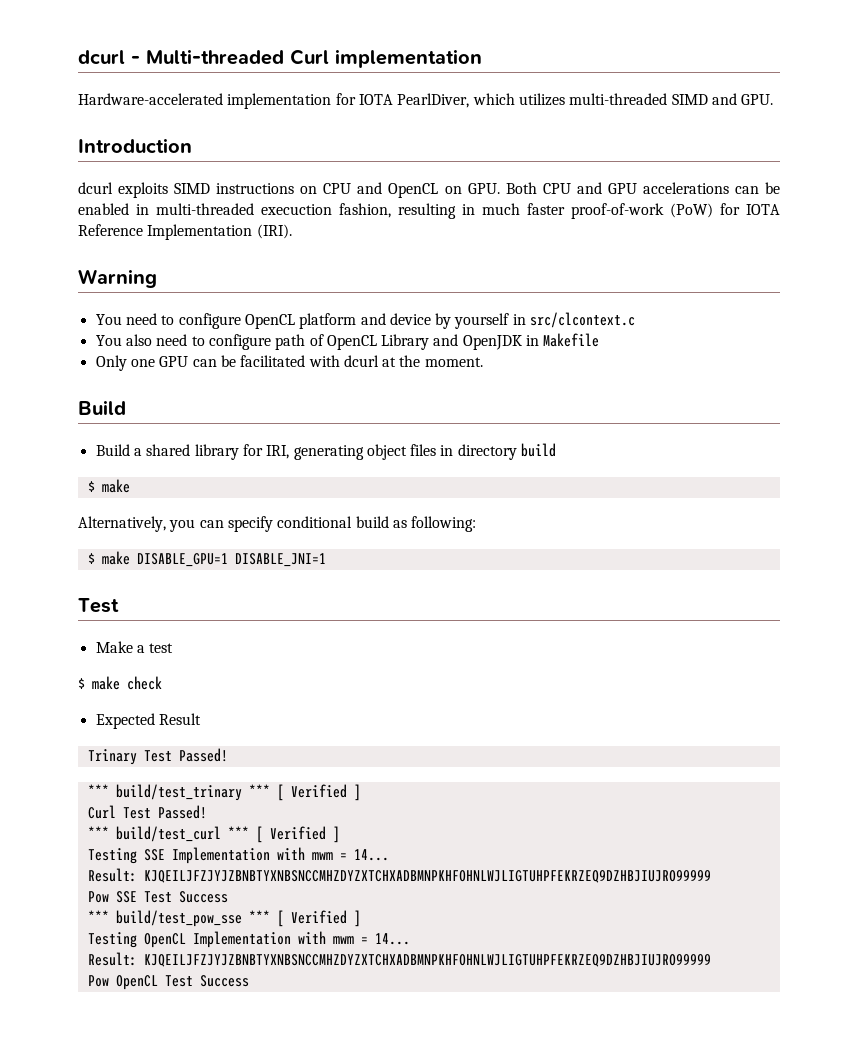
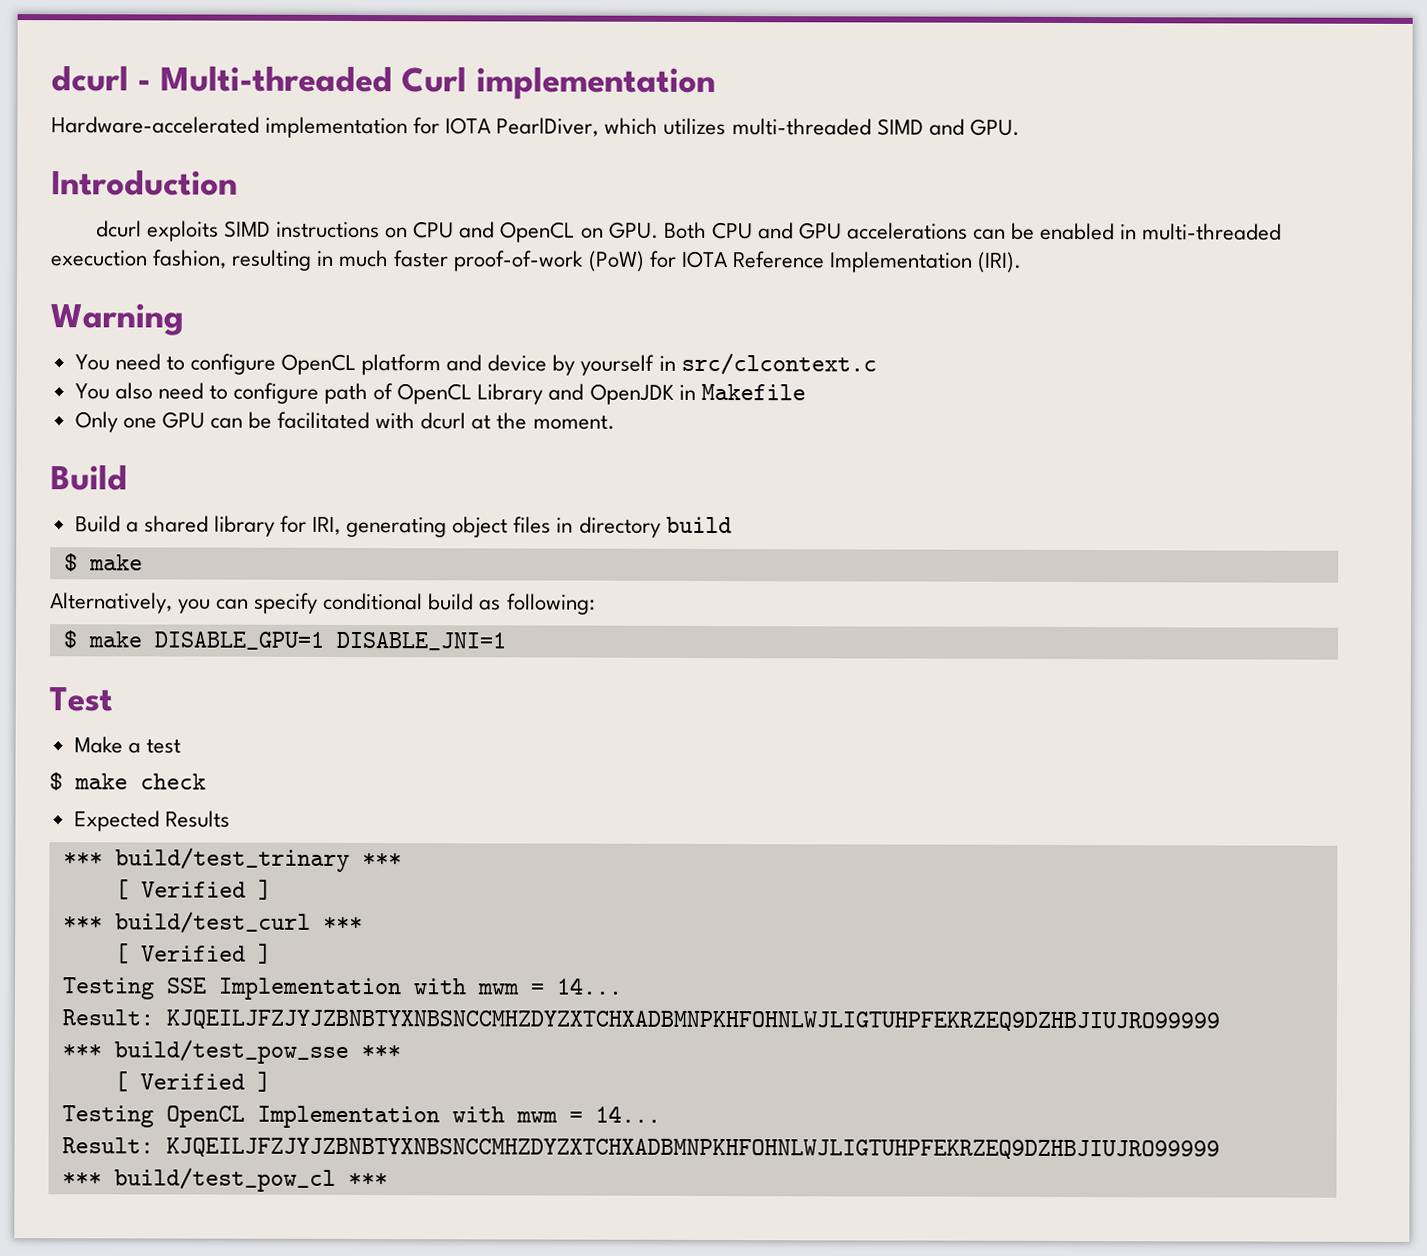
[158,713,201,725] [87,748,228,765] Result // Trinary Test Passed! -> [164,810,230,828] Results
[276,784,361,801] [87,805,207,819] [ Verified ] // Curl Test Passed! -> [114,879,272,900] // [ Verified ]
(249, 832) none -> (363, 923) //
[87,891,228,903] // Pow SSE Test Success -> (1220, 1021) none
(270, 916) none -> (401, 1052) //
[87,975,249,990] Pow OpenCL Test Success -> [61,1167,388,1192] *** build/test_pow_cl ***

